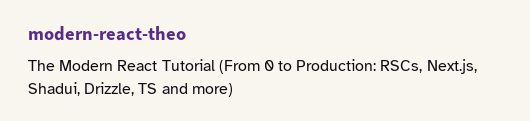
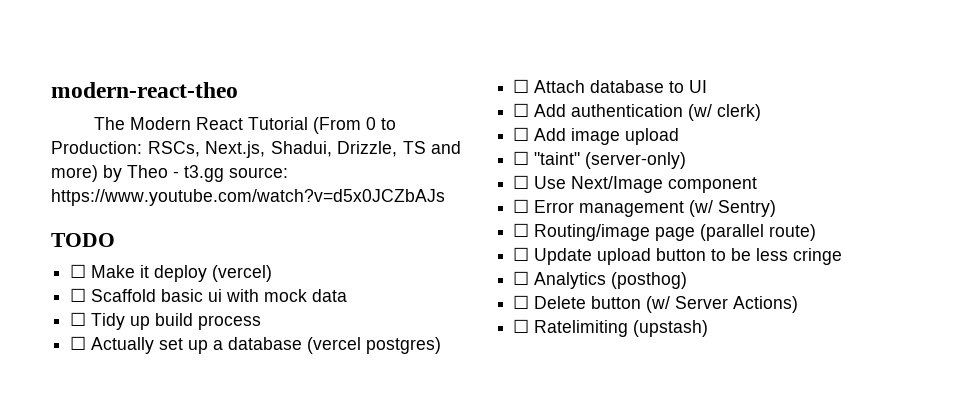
(233, 90) none -> [103,165,288,182] [51,189,445,206] [51,233,115,247] [70,264,273,282] [70,288,348,302] [70,312,262,330] [70,336,442,354] [513,79,708,93] [513,103,762,121] [513,127,680,145] [513,151,687,169] [513,175,758,193] [513,199,777,217] [513,223,817,241] [513,247,843,265] [513,271,688,289] [513,295,799,313] [513,319,709,337] by Theo - t3․gg source: https://www.youtube.com/watch?v=d5x0JCZbAJs // TODO // ☐ Make it deploy (vercel) // ☐ Scaffold basic ui with mock data // ☐ Tidy up build process // ☐ Actually set up a database (vercel postgres) // ☐ Attach database to UI // ☐ Add authentication (w/ clerk) // ☐ Add image upload // ☐ "taint" (server-only) // ☐ Use Next/Image component // ☐ Error management (w/ Sentry) // ☐ Routing/image page (parallel route) // ☐ Update upload button to be less cringe // ☐ Analytics (posthog) // ☐ Delete button (w/ Server Actions) // ☐ Ratelimiting (upstash)

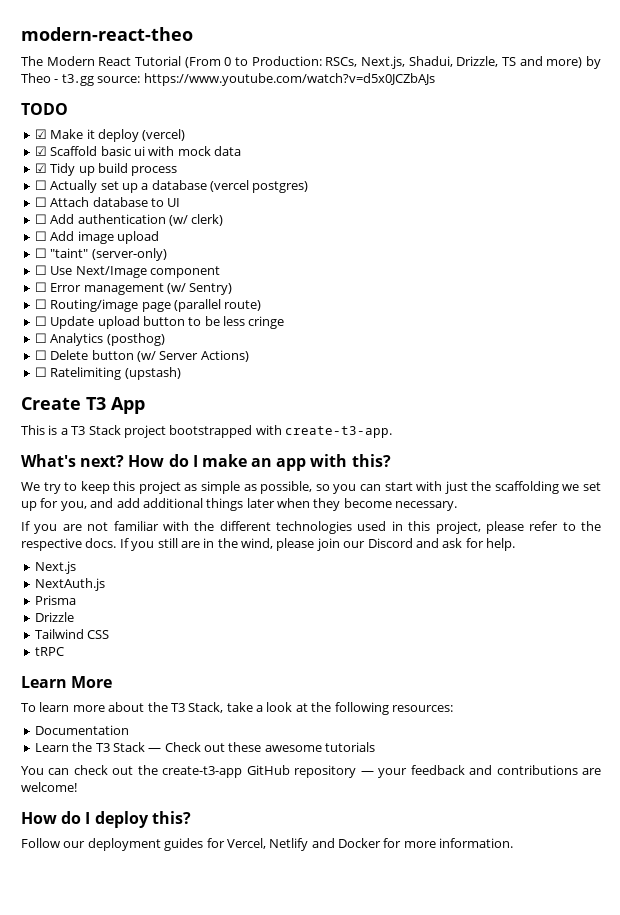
[70,264,87,278] ☐ -> [34,129,47,139] ☑
[70,288,87,302] ☐ -> [34,146,47,156] ☑
[70,312,87,326] ☐ -> [34,163,47,173] ☑
(709, 328) none -> [21,397,145,414] [21,425,392,438] [21,454,391,471] [21,481,601,494] [21,498,458,511] [21,521,601,534] [21,538,515,551] [34,561,76,574] [34,578,105,591] [34,595,76,605] [34,612,74,622] [34,629,110,639] [34,647,64,656] [21,676,113,688] [21,702,453,715] [34,725,129,735] [34,742,376,752] [21,765,601,778] [21,782,77,792] [21,811,191,828] [21,838,514,851] // Create T3 App // This is a T3 Stack project bootstrapped with create-t3-app. // What's next? How do I make an app with this? // We try to keep this project as simple as possible, so you can start with just the scaffolding we set up for you, and add additional things later when they become necessary. // If you are not familiar with the different technologies used in this project, please refer to the respective docs. If you still are in the wind, please join our Discord and ask for help. // Next.js // NextAuth.js // Prisma // Drizzle // Tailwind CSS // tRPC // Learn More // To learn more about the T3 Stack, take a look at the following resources: // Documentation // Learn the T3 Stack — Check out these awesome tutorials // You can check out the create-t3-app GitHub repository — your feedback and contributions are welcome! // How do I deploy this? // Follow our deployment guides for Vercel, Netlify and Docker for more information.

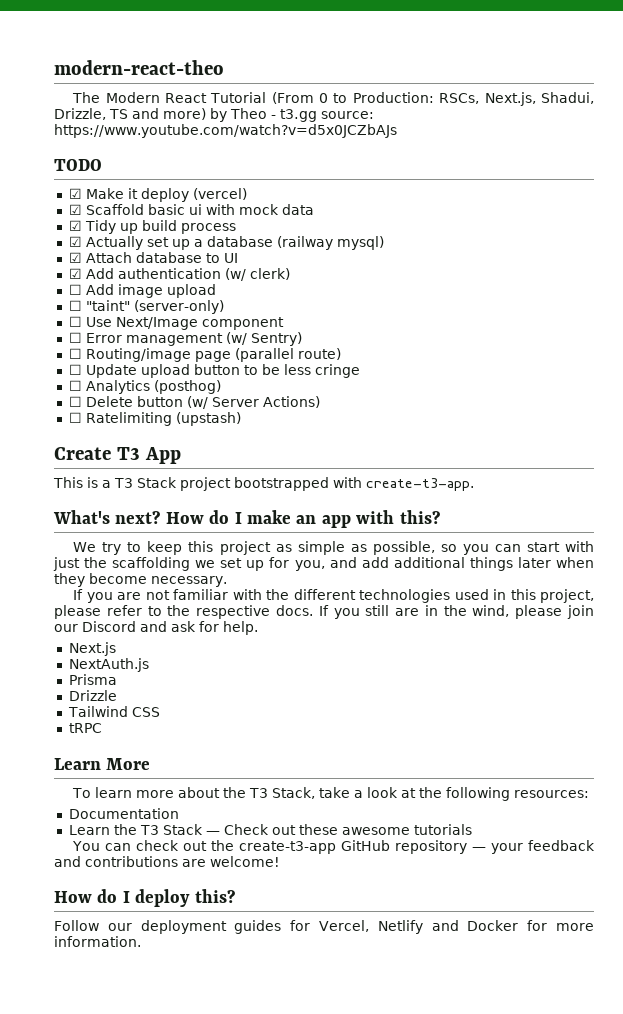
[34,180,47,190] ☐ -> [68,236,82,247] ☑
[210,180,309,193] [34,197,47,207] (vercel postgres) // ☐ -> [276,236,384,250] [68,252,82,263] (railway mysql) // ☑
[34,214,47,224] ☐ -> [68,268,82,279] ☑

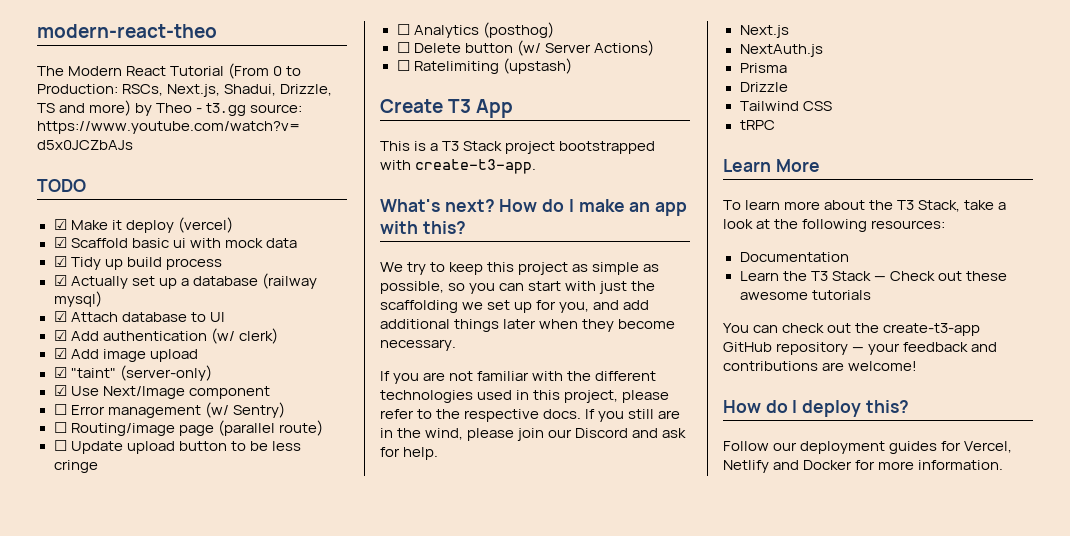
[68,284,82,295] ☐ -> [53,348,67,359] ☑
[68,300,82,311] ☐ -> [53,367,67,378] ☑
[68,316,82,327] ☐ -> [53,385,67,396] ☑

